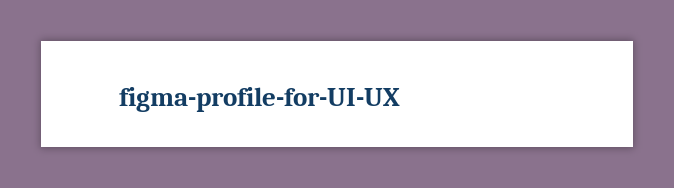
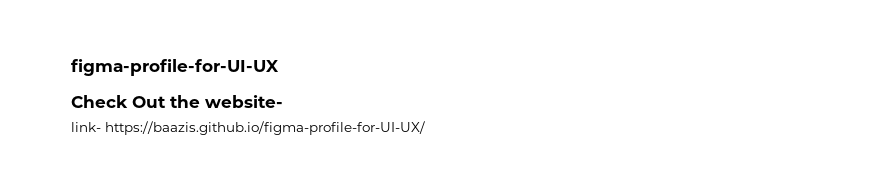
(400, 99) none -> [71,95,283,108] [71,121,425,135] // Check Out the website- // link- https://baazis.github.io/figma-profile-for-UI-UX/

